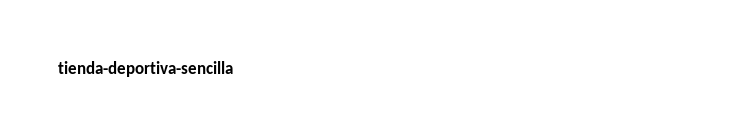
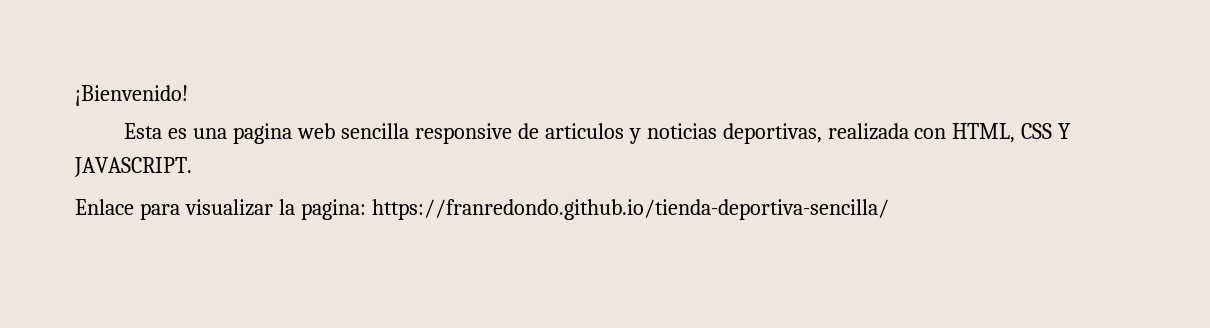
[58,61,233,77] tienda-deportiva-sencilla -> [75,85,188,106] [124,123,1072,144] [74,157,192,177] [75,199,889,220] ¡Bienvenido! // Esta es una pagina web sencilla responsive de articulos y noticias deportivas, realizada con HTML, CSS Y JAVASCRIPT. // Enlace para visualizar la pagina: https://franredondo.github.io/tienda-deportiva-sencilla/

